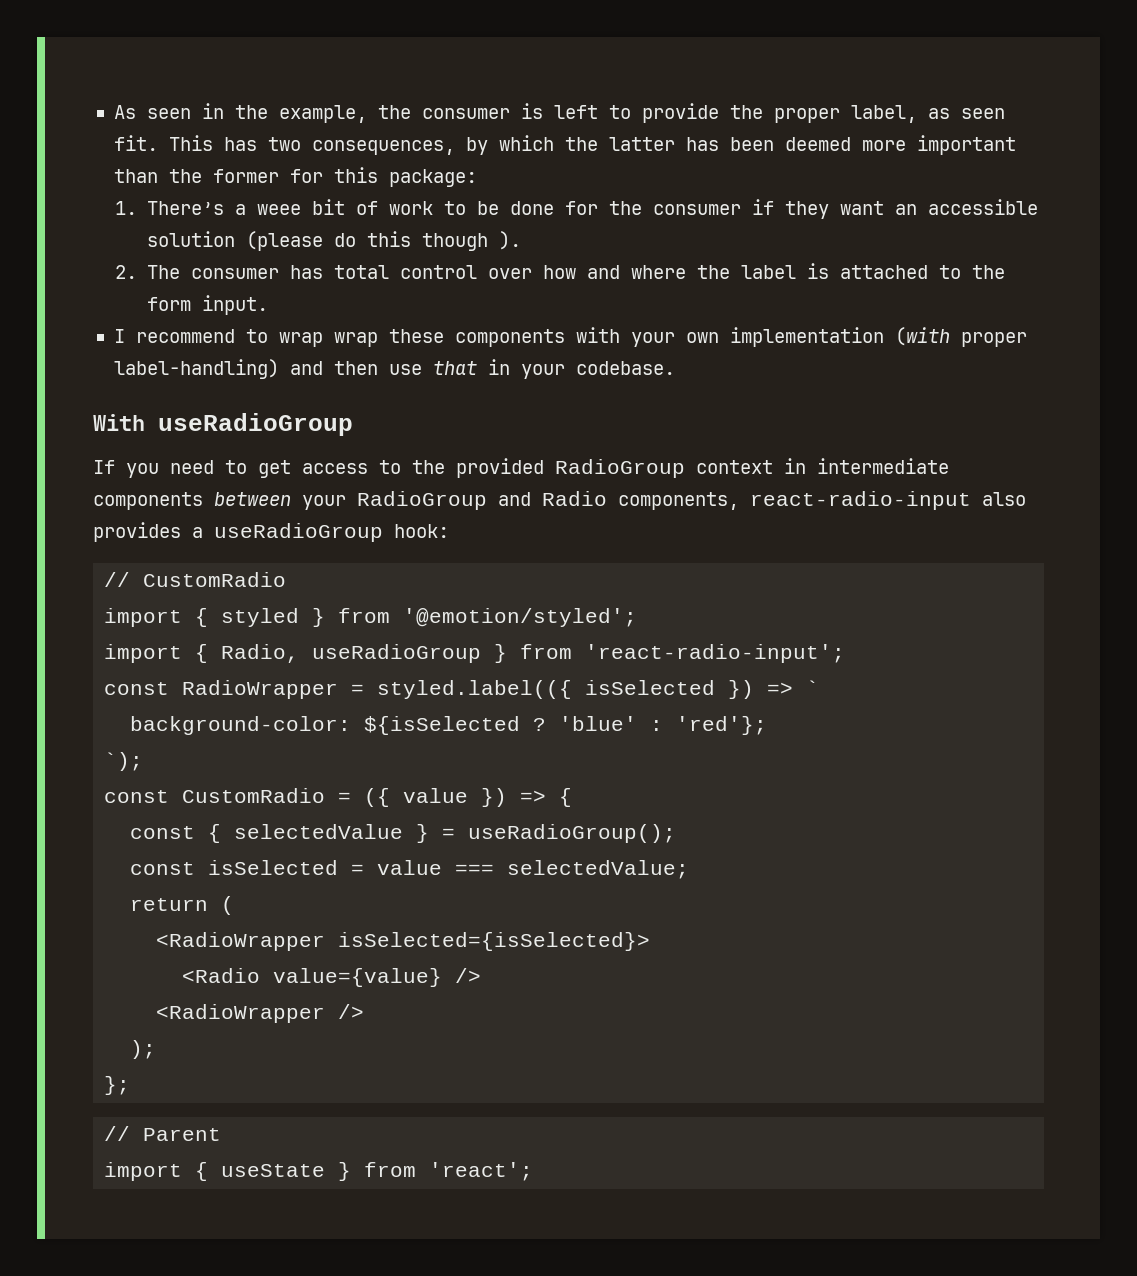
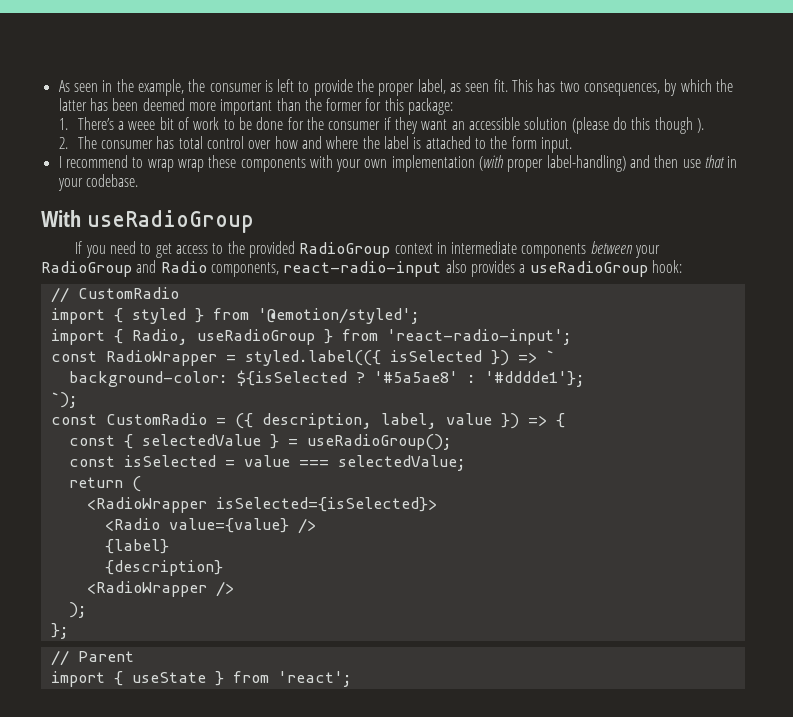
[559,716,768,735] 'blue' : 'red'}; -> [373,371,585,387] '#5a5ae8' : '#dddde1'};
(391, 797) none -> [261,413,437,429] description, label,
(482, 975) none -> [104,539,169,554] [104,560,223,576] // {label} // {description}

